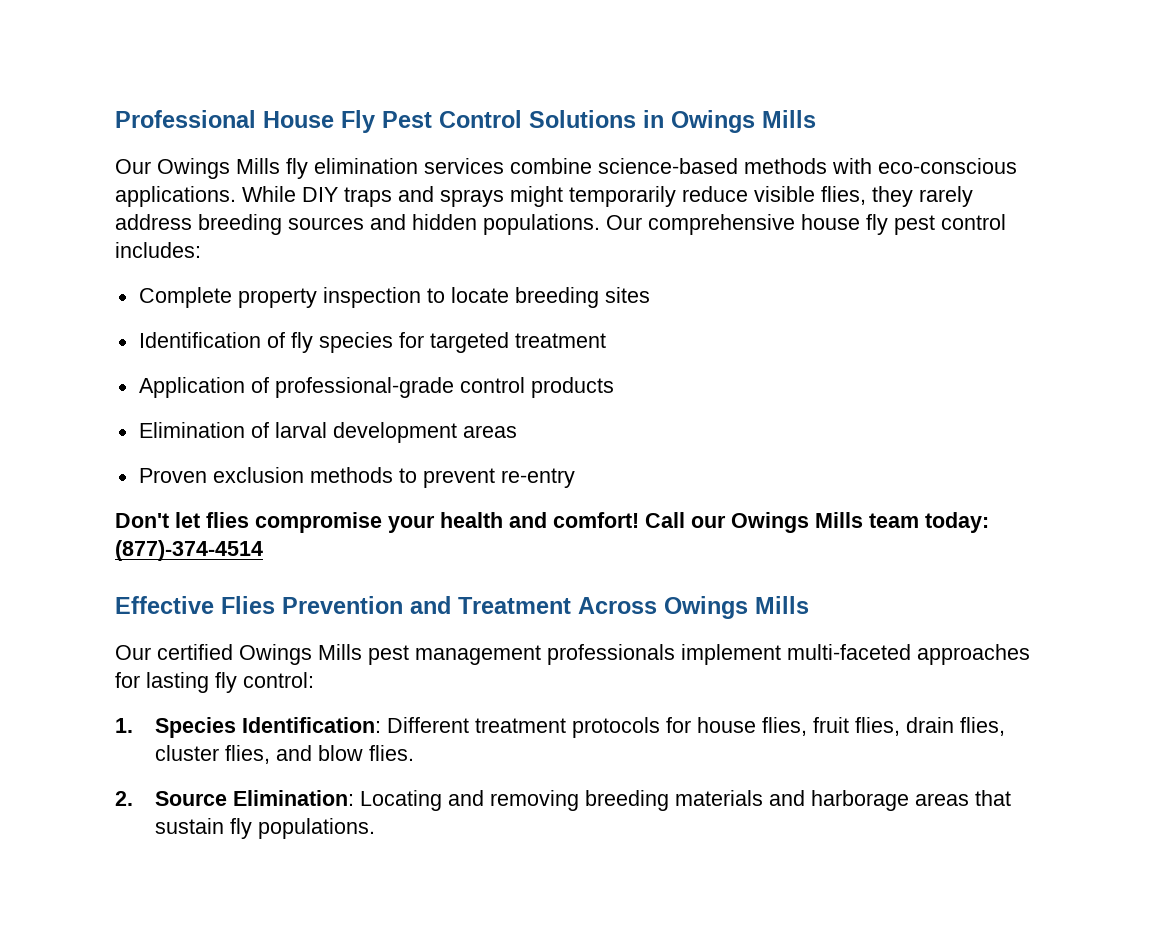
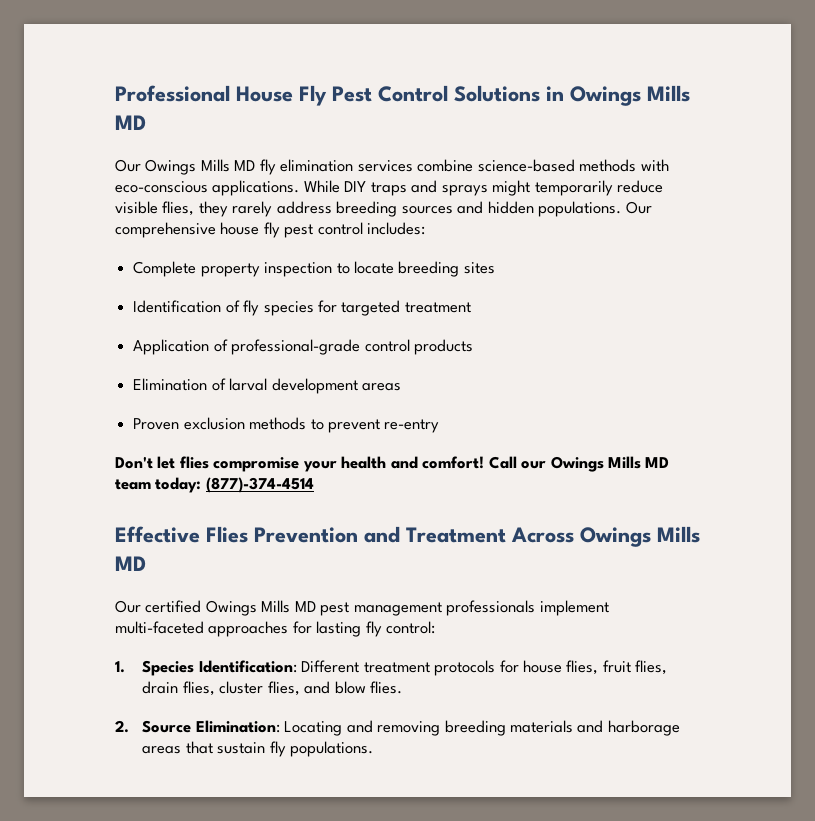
(816, 119) none -> [115,115,146,130] MD
(280, 166) none -> [234,160,256,171] MD
(863, 520) none -> [645,457,670,468] MD
(809, 605) none -> [115,556,146,571] MD
(362, 652) none -> [294,601,316,612] MD

